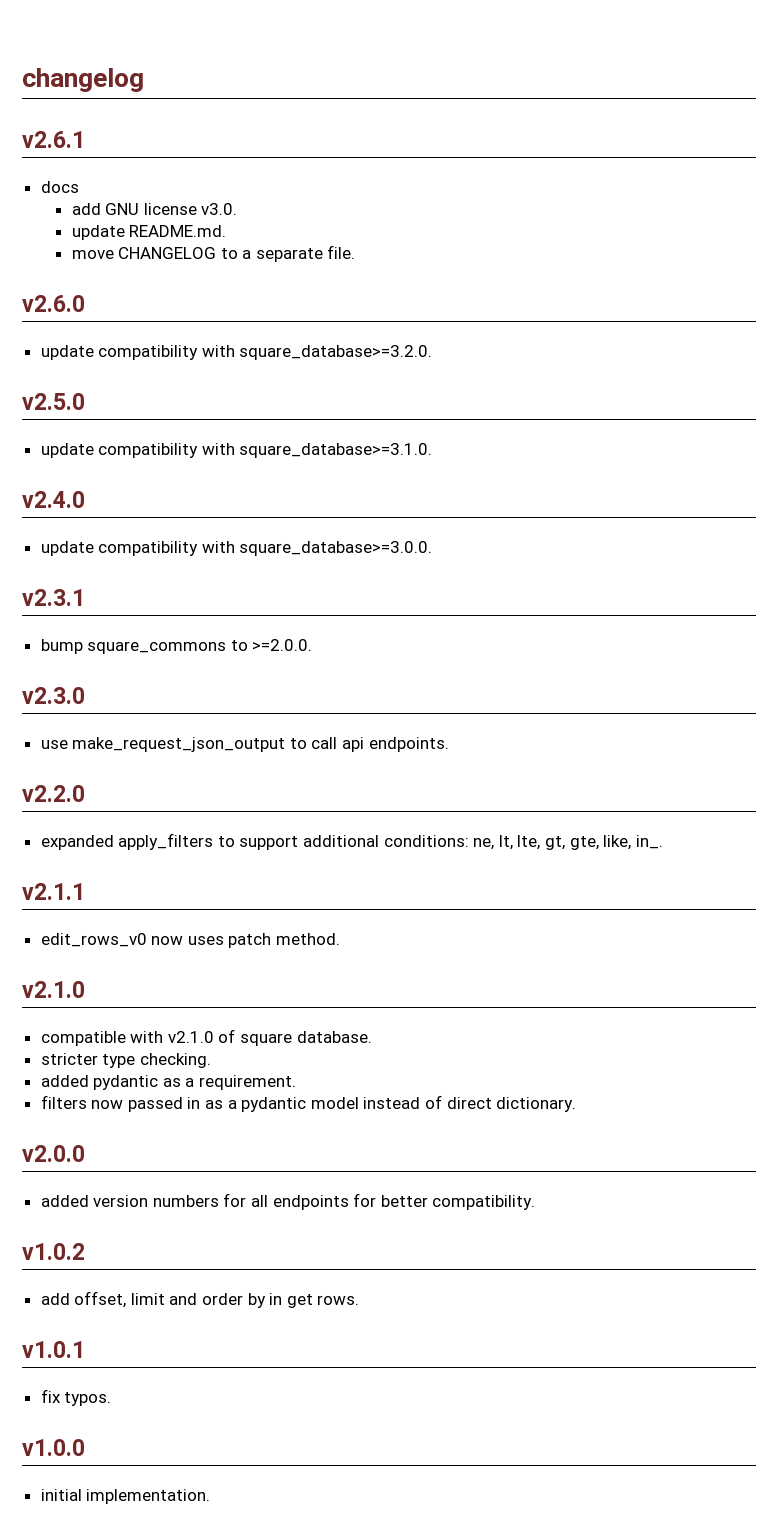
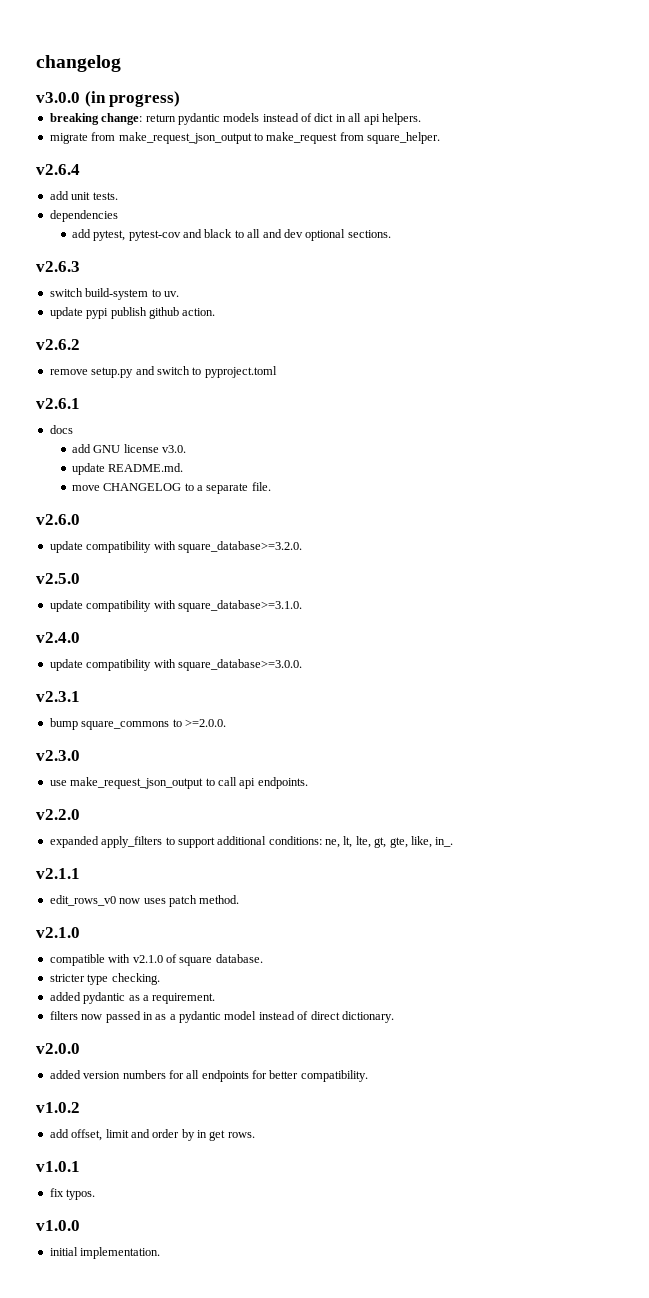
(144, 80) none -> [36,91,181,107] [49,113,421,125] [49,132,440,144] [36,164,80,175] [49,191,118,200] [49,210,118,222] [71,229,391,241] [36,261,80,272] [49,288,179,300] [49,307,216,319] [36,339,80,350] [49,366,277,378] // v3.0.0 (in progress) // breaking change: return pydantic models instead of dict in all api helpers. // migrate from make_request_json_output to make_request from square_helper. // v2.6.4 // add unit tests. // dependencies // add pytest, pytest-cov and black to all and dev optional sections. // v2.6.3 // switch build-system to uv. // update pypi publish github action. // v2.6.2 // remove setup.py and switch to pyproject.toml

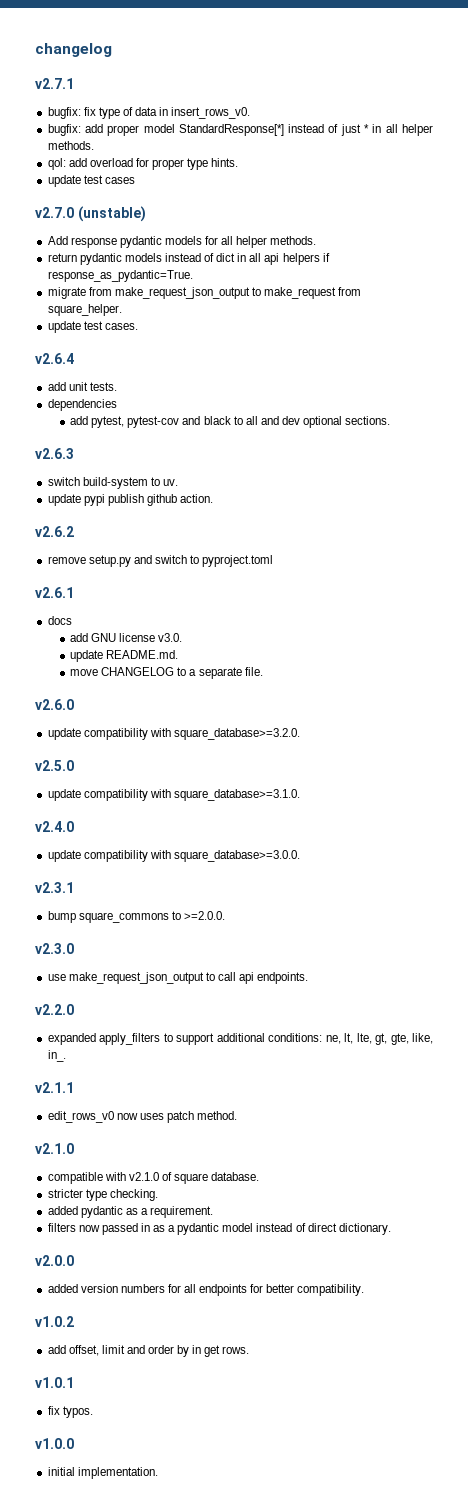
[36,91,181,107] [49,113,143,125] v3.0.0 (in progress) // breaking change: -> [35,78,74,89] [47,107,251,119] [47,124,434,136] [47,141,94,150] [47,158,239,170] [47,175,135,187] [35,206,146,222] [47,236,317,248] v2.7.1 // bugfix: fix type of data in insert_rows_v0. // bugfix: add proper model StandardResponse[*] instead of just * in all helper methods. // qol: add overload for proper type hints. // update test cases // v2.7.0 (unstable) // Add response pydantic models for all helper methods. //
[381,113,421,125] helpers. -> [282,253,330,265] [47,270,193,282] helpers if response_as_pydantic=True.
(440, 138) none -> [47,321,138,333] // update test cases.

